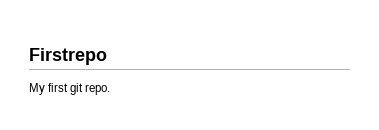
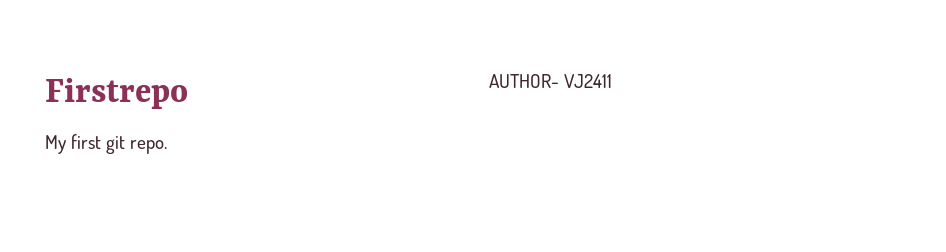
(111, 89) none -> [489,74,613,88] // AUTHOR- VJ2411

